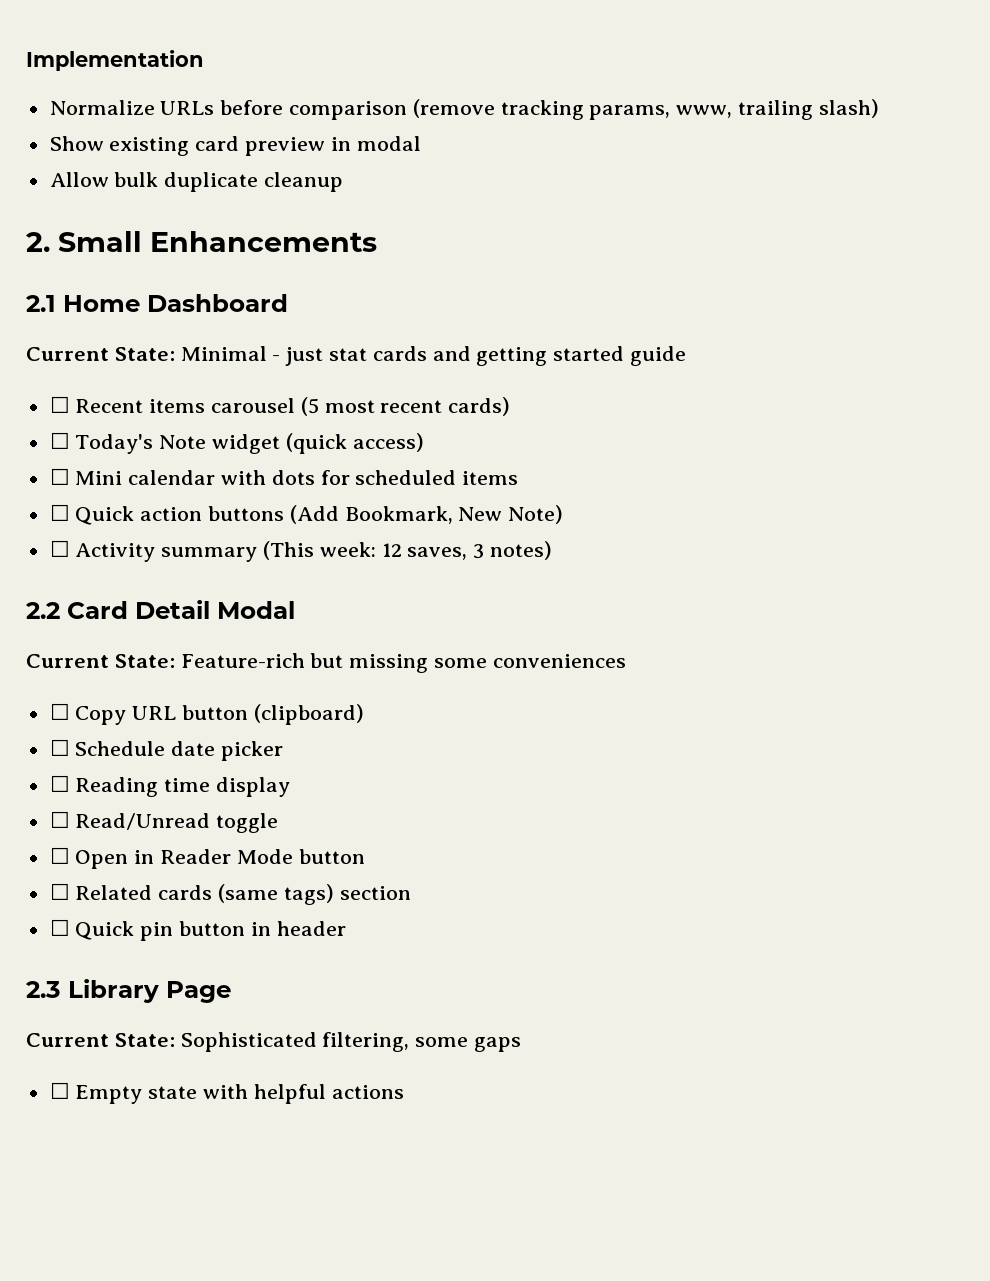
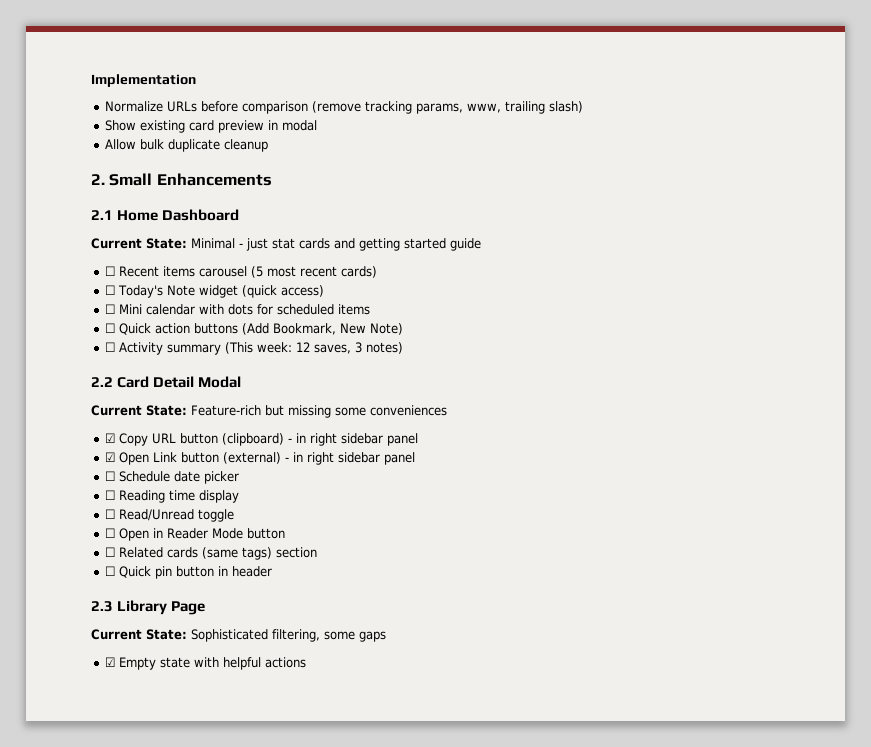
[49,703,70,720] ☐ -> [104,433,115,443] ☑
(364, 714) none -> [287,433,418,446] [104,452,415,465] - in right sidebar panel // ☑ Open Link button (external) - in right sidebar panel
[49,1082,70,1099] ☐ -> [104,657,115,667] ☑

